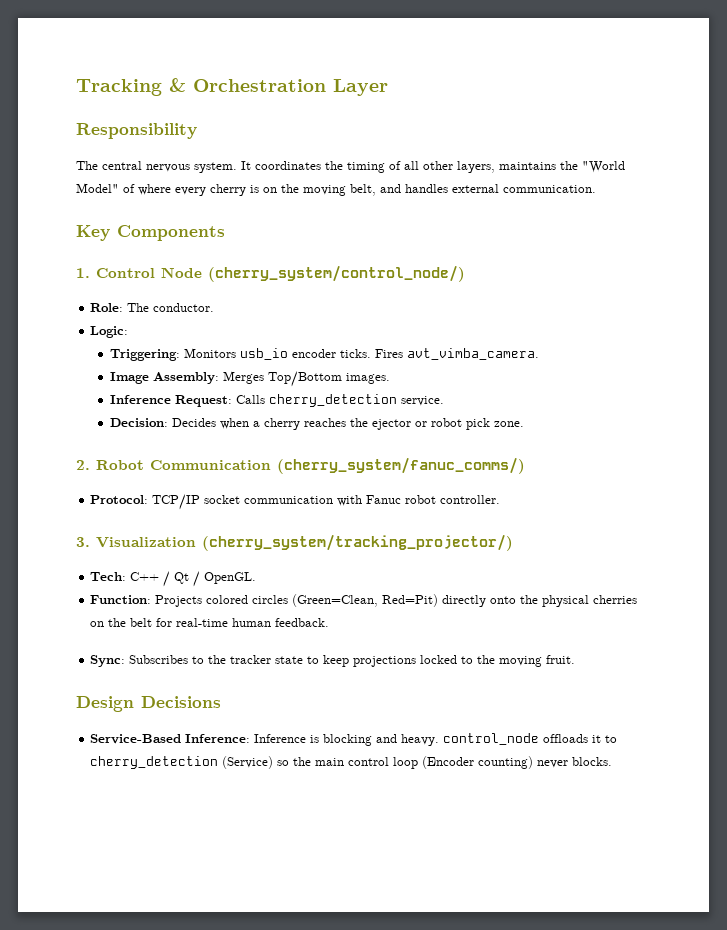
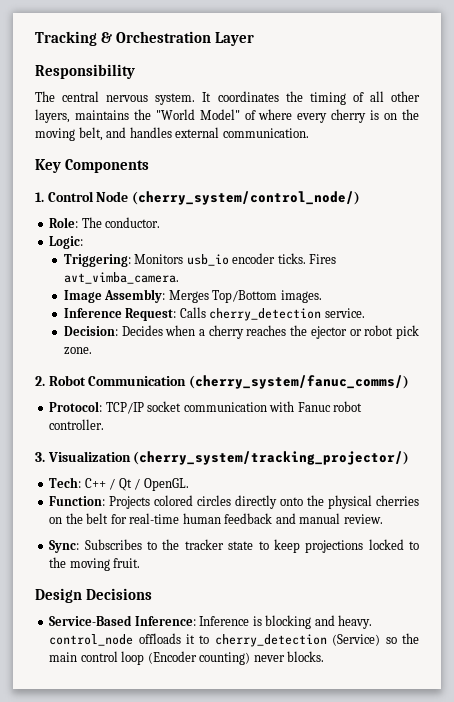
[292,594,439,607] (Green=Clean, Red=Pit) -> (232, 500) none
[275,618,330,627] feedback. -> [224,513,383,524] feedback and manual review.

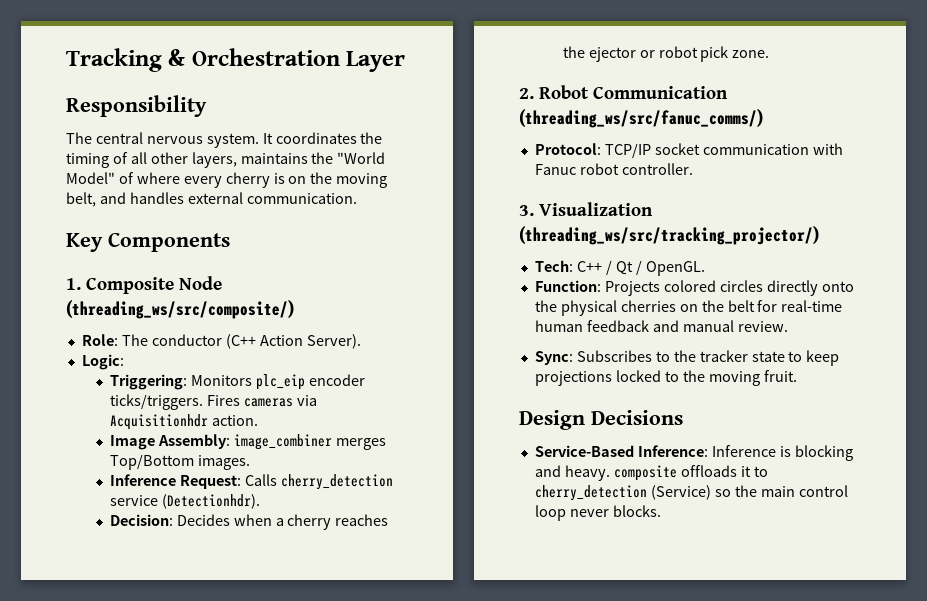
[47,191,360,205] Control Node (cherry_system/control_node/) -> [86,276,223,294] [66,300,294,319] Composite Node (threading_ws/src/composite/)
[105,217,161,228] conductor. -> [151,334,361,349] conductor (C++ Action Server).
[186,253,337,266] [63,272,179,284] usb_io encoder ticks. Fires avt_vimba_camera. -> [255,374,365,390] [109,394,317,410] [109,414,258,430] plc_eip encoder ticks/triggers. Fires cameras via Acquisitionhdr action.
[168,290,209,303] Merges -> [233,434,386,450] image_combiner merges
[324,308,365,318] service. -> [109,494,260,509] service (Detectionhdr).
[188,375,409,389] (cherry_system/fanuc_comms/) -> [519,109,763,128] (threading_ws/src/fanuc_comms/)
[133,451,410,465] (cherry_system/tracking_projector/) -> [519,226,819,245] (threading_ws/src/tracking_projector/)
[49,634,134,646] control_node -> [613,465,677,481] composite
[147,651,251,665] (Encoder counting) -> (566, 513) none

